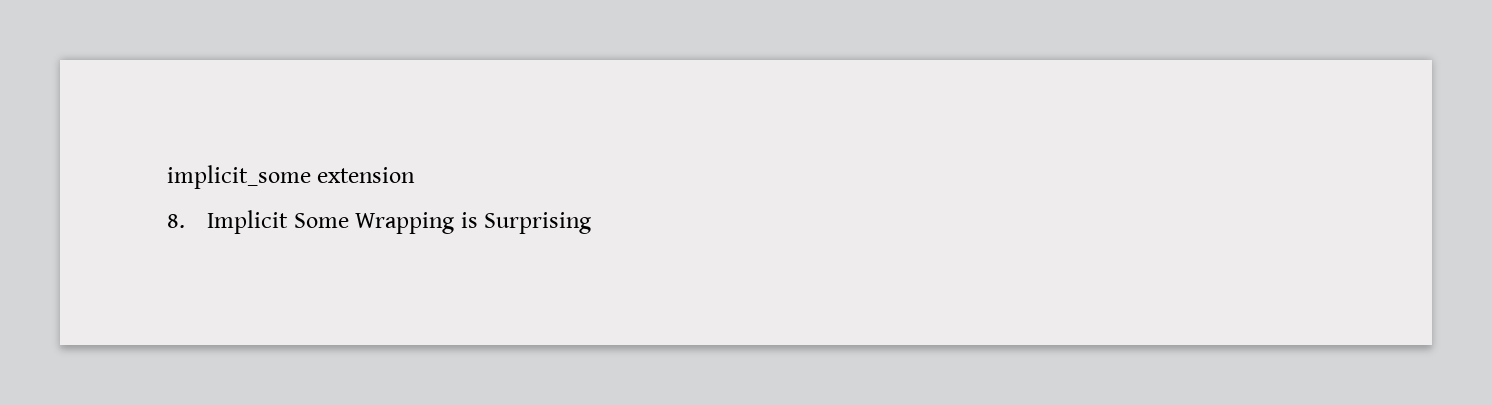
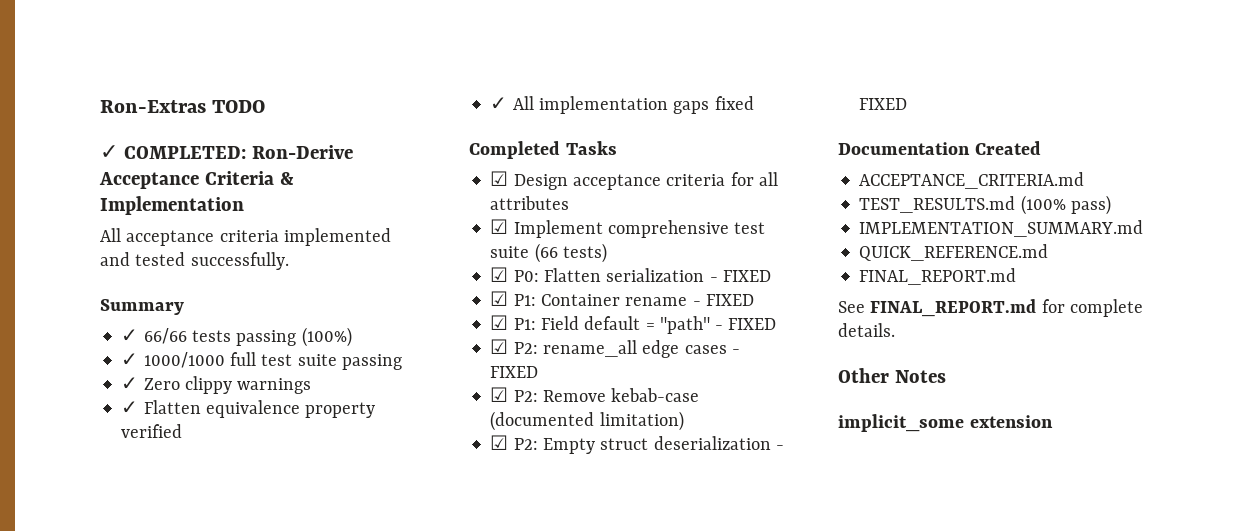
[167,165,416,189] [167,210,592,234] implicit_some extension // 8. Implicit Some Wrapping is Surprising -> [100,100,266,113] [100,145,353,159] [99,171,294,189] [100,196,244,215] [100,228,391,246] [100,252,289,270] [100,299,184,315] [121,327,352,347] [121,352,402,370] [121,376,312,394] [121,400,376,418] [121,424,183,438] [490,96,754,114] [469,141,617,159] [490,171,778,190] [490,196,570,210] [490,219,766,238] [490,243,607,263] [490,267,771,282] [490,291,754,306] [490,315,777,334] [490,339,740,358] [490,366,539,378] [490,387,700,402] [490,411,684,431] [490,435,784,454] [859,98,908,110] [838,141,1041,155] [859,172,1085,189] [859,195,1111,215] [859,220,1144,237] [859,244,1049,261] [859,268,1017,285] [838,299,1143,317] [838,323,895,337] [838,368,946,383] [838,414,1053,432] Ron-Extras TODO // ✓ COMPLETED: Ron-Derive Acceptance Criteria & Implementation // All acceptance criteria implemented and tested successfully. // Summary // ✓ 66/66 tests passing (100%) // ✓ 1000/1000 full test suite passing // ✓ Zero clippy warnings // ✓ Flatten equivalence property verified // ✓ All implementation gaps fixed // Completed Tasks // ☑ Design acceptance criteria for all attributes // ☑ Implement comprehensive test suite (66 tests) // ☑ P0: Flatten serialization - FIXED // ☑ P1: Container rename - FIXED // ☑ P1: Field default = "path" - FIXED // ☑ P2: rename_all edge cases - FIXED // ☑ P2: Remove kebab-case (documented limitation) // ☑ P2: Empty struct deserialization - FIXED // Documentation Created // ACCEPTANCE_CRITERIA.md // TEST_RESULTS.md (100% pass) // IMPLEMENTATION_SUMMARY.md // QUICK_REFERENCE.md // FINAL_REPORT.md // See FINAL_REPORT.md for complete details. // Other Notes // implicit_some extension

